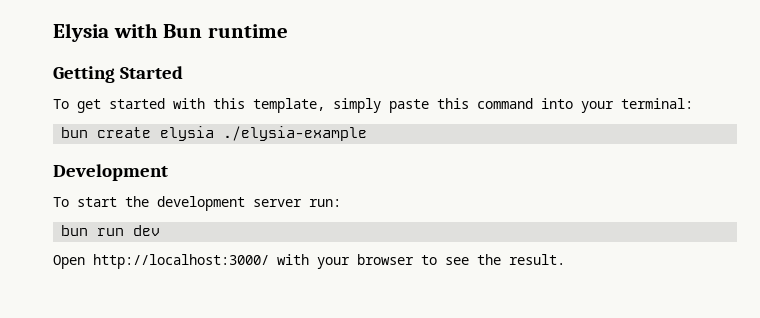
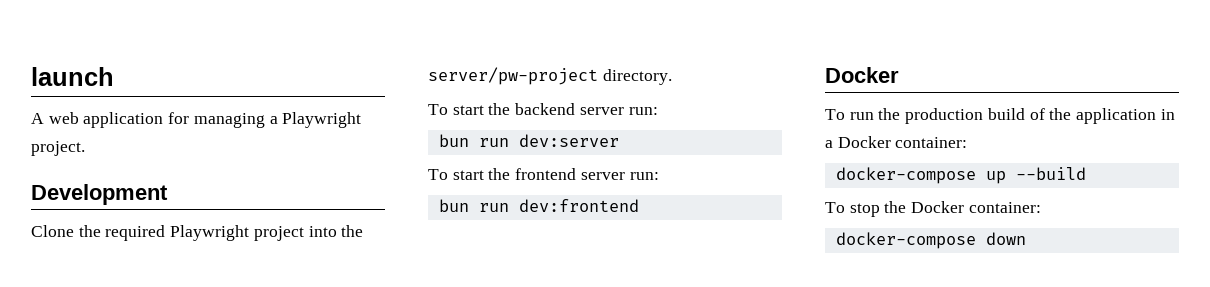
[53,23,289,42] [53,66,183,83] [53,98,693,113] [61,126,368,141] [53,164,168,181] [53,196,341,211] [61,225,161,236] [53,254,565,269] Elysia with Bun runtime // Getting Started // To get started with this template, simply paste this command into your terminal: // bun create elysia ./elysia-example // Development // To start the development server run: // bun run dev // Open http://localhost:3000/ with your browser to see the result. -> [31,67,114,86] [31,112,362,128] [31,141,85,156] [31,184,168,205] [31,225,364,241] [428,67,672,85] [428,103,658,115] [438,134,619,147] [428,168,659,180] [438,199,639,212] [825,67,899,83] [825,108,1175,124] [825,136,968,148] [835,167,1086,184] [825,201,1041,217] [835,232,1026,249] launch // A web application for managing a Playwright project. // Development // Clone the required Playwright project into the server/pw-project directory. // To start the backend server run: // bun run dev:server // To start the frontend server run: // bun run dev:frontend // Docker // To run the production build of the application in a Docker container: // docker-compose up --build // To stop the Docker container: // docker-compose down

